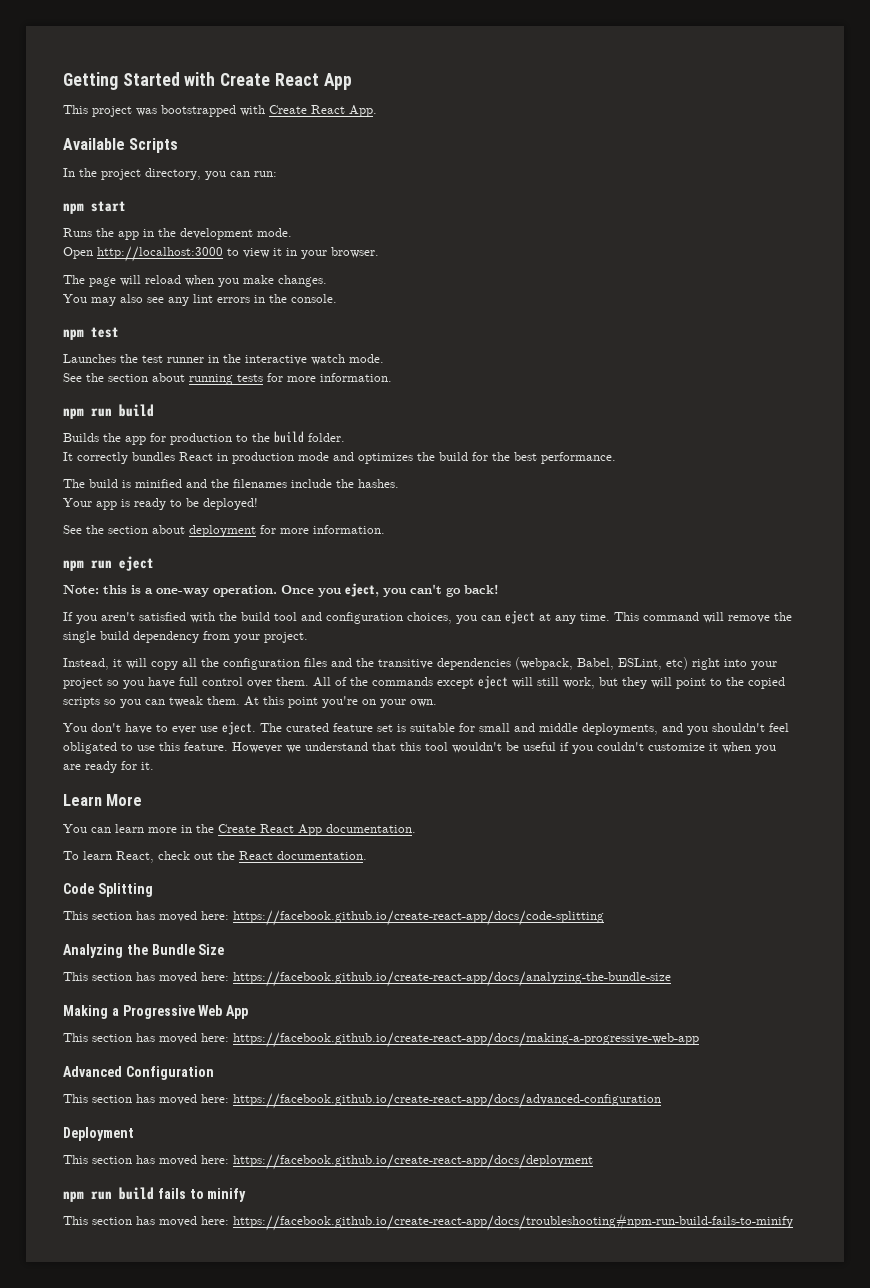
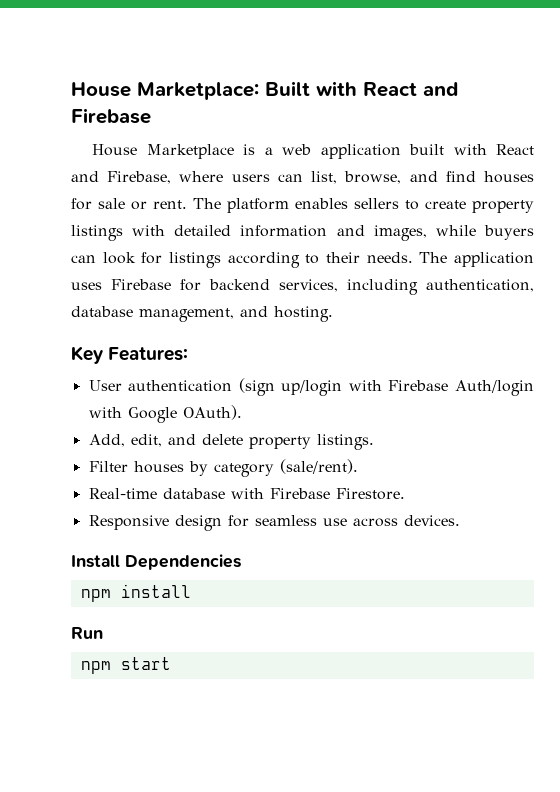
[63,72,352,90] [63,105,377,117] [63,138,179,153] [63,168,277,180] [63,201,126,214] [63,228,292,240] [63,246,379,262] [63,275,327,287] [63,294,337,306] [63,327,119,340] [63,354,384,365] [63,373,392,385] [63,404,154,419] [63,431,345,445] [63,452,616,464] [63,479,399,488] [63,498,258,510] [63,525,385,537] [63,556,154,571] [63,583,499,597] [63,610,792,624] [63,631,308,643] [63,657,777,670] [63,675,785,689] [63,696,437,708] [63,721,789,735] [63,742,776,754] [63,761,154,773] [63,794,143,806] [63,824,416,836] [63,851,367,863] [63,883,153,897] [63,910,604,926] [63,944,225,958] [63,971,671,987] [63,1005,249,1019] [63,1032,699,1048] [63,1066,214,1080] [63,1093,661,1109] [63,1127,134,1141] [63,1154,593,1170] [63,1187,247,1202] [63,1213,793,1231] Getting Started with Create React App // This project was bootstrapped with Create React App. // Available Scripts // In the project directory, you can run: // npm start // Runs the app in the development mode. // Open http://localhost:3000 to view it in your browser. // The page will reload when you make changes. // You may also see any lint errors in the console. // npm test // Launches the test runner in the interactive watch mode. // See the section about running tests for more information. // npm run build // Builds the app for production to the build folder. // It correctly bundles React in production mode and optimizes the build for the best performance. // The build is minified and the filenames include the hashes. // Your app is ready to be deployed! // See the section about deployment for more information. // npm run eject // Note: this is a one-way operation. Once you eject, you can't go back! // If you aren't satisfied with the build tool and configuration choices, you can eject at any time. This command will remove the single build dependency from your project. // Instead, it will copy all the configuration files and the transitive dependencies (webpack, Babel, ESLint, etc) right into your project so you have full control over them. All of the commands except eject will still work, but they will point to the copied scripts so you can tweak them. At this point you're on your own. // You don't have to ever use eject. The curated feature set is suitable for small and middle deployments, and you shouldn't feel obligated to use this feature. However we understand that this tool wouldn't be useful if you couldn't customize it when you are ready for it. // Learn More // You can learn more in the Create React App documentation. // To learn React, check out the React documentation. // Code Splitting // This section has moved here: https://facebook.github.io/create-react-app/docs/code-splitting // Analyzing the Bundle Size // This section has moved here: https://facebook.github.io/create-react-app/docs/analyzing-the-bundle-size // Making a Progressive Web App // This section has moved here: https://facebook.github.io/create-react-app/docs/making-a-progressive-web-app // Advanced Configuration // This section has moved here: https://facebook.github.io/create-react-app/docs/advanced-configuration // Deployment // This section has moved here: https://facebook.github.io/create-react-app/docs/deployment // npm run build fails to minify // This section has moved here: https://facebook.github.io/create-react-app/docs/troubleshooting#npm-run-build-fails-to-minify -> [71,81,458,100] [71,108,151,124] [92,144,534,159] [71,171,534,184] [71,198,534,213] [71,225,535,241] [71,252,534,268] [71,279,534,295] [71,306,333,322] [71,346,189,364] [88,378,534,396] [88,405,242,423] [88,434,374,450] [88,459,358,477] [88,488,405,500] [88,515,460,531] [71,554,241,570] [80,584,191,602] [71,627,103,639] [80,657,171,674] House Marketplace: Built with React and Firebase // House Marketplace is a web application built with React and Firebase, where users can list, browse, and find houses for sale or rent. The platform enables sellers to create property listings with detailed information and images, while buyers can look for listings according to their needs. The application uses Firebase for backend services, including authentication, database management, and hosting. // Key Features: // User authentication (sign up/login with Firebase Auth/login with Google OAuth). // Add, edit, and delete property listings. // Filter houses by category (sale/rent). // Real-time database with Firebase Firestore. // Responsive design for seamless use across devices. // Install Dependencies // npm install // Run // npm start

